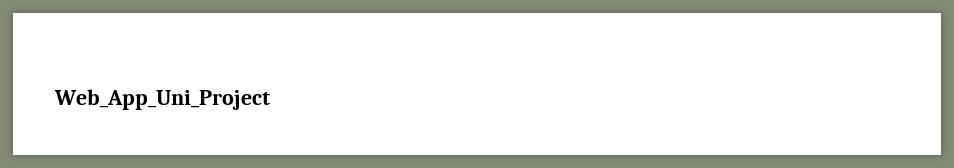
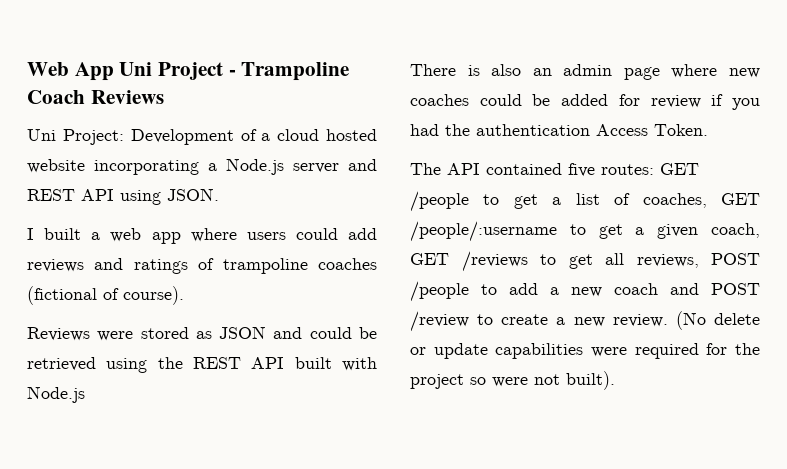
[54,89,270,110] Web_App_Uni_Project -> [27,62,350,81] [27,90,164,104] [27,129,378,145] [27,158,377,175] [27,188,219,205] [27,228,377,244] [27,258,377,274] [27,286,184,305] [27,326,377,341] [27,357,377,373] [27,386,85,403] [410,64,760,80] [410,94,760,110] [410,124,708,136] [410,163,699,177] [410,191,760,212] [410,221,760,242] [410,251,760,272] [410,281,760,302] [410,311,760,332] [410,343,760,359] [410,371,615,390] Web App Uni Project - Trampoline Coach Reviews // Uni Project: Development of a cloud hosted website incorporating a Node.js server and REST API using JSON. // I built a web app where users could add reviews and ratings of trampoline coaches (fictional of course). // Reviews were stored as JSON and could be retrieved using the REST API built with Node.js // There is also an admin page where new coaches could be added for review if you had the authentication Access Token. // The API contained five routes: GET /people to get a list of coaches, GET /people/:username to get a given coach, GET /reviews to get all reviews, POST /people to add a new coach and POST /review to create a new review. (No delete or update capabilities were required for the project so were not built).

